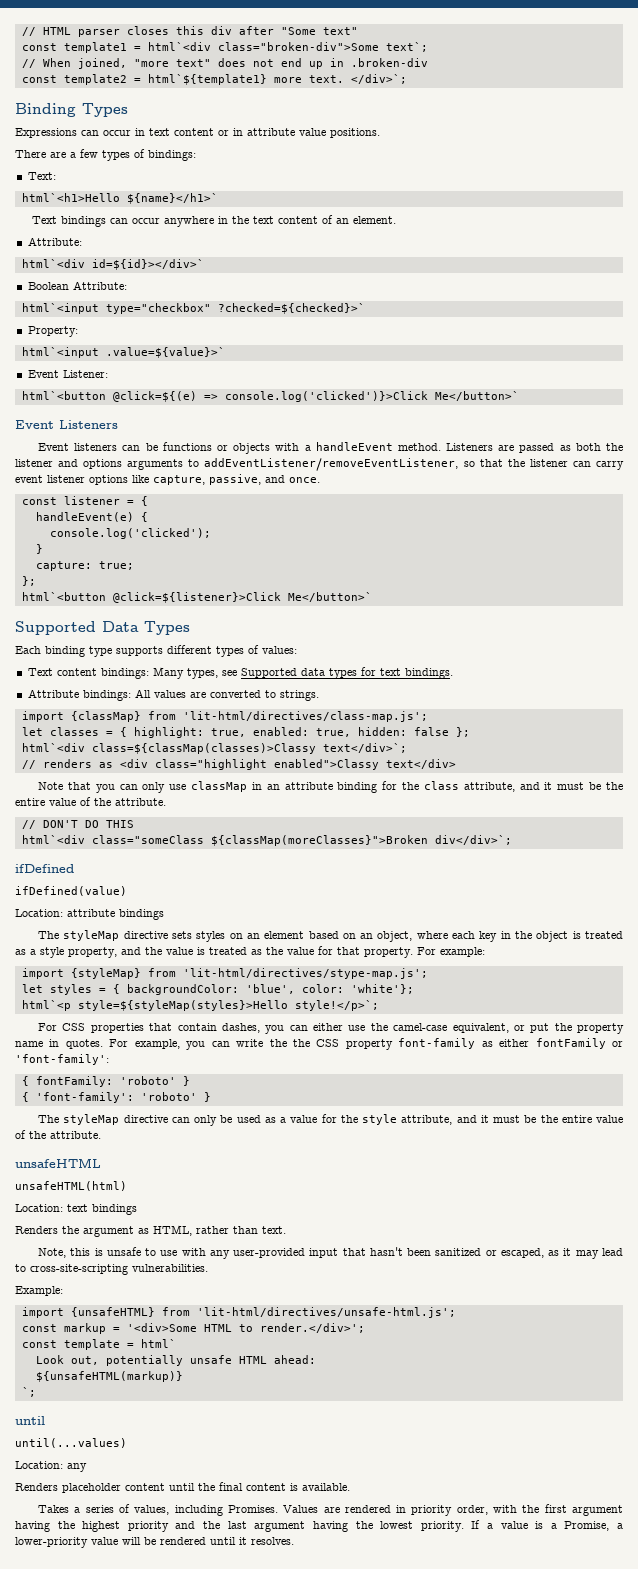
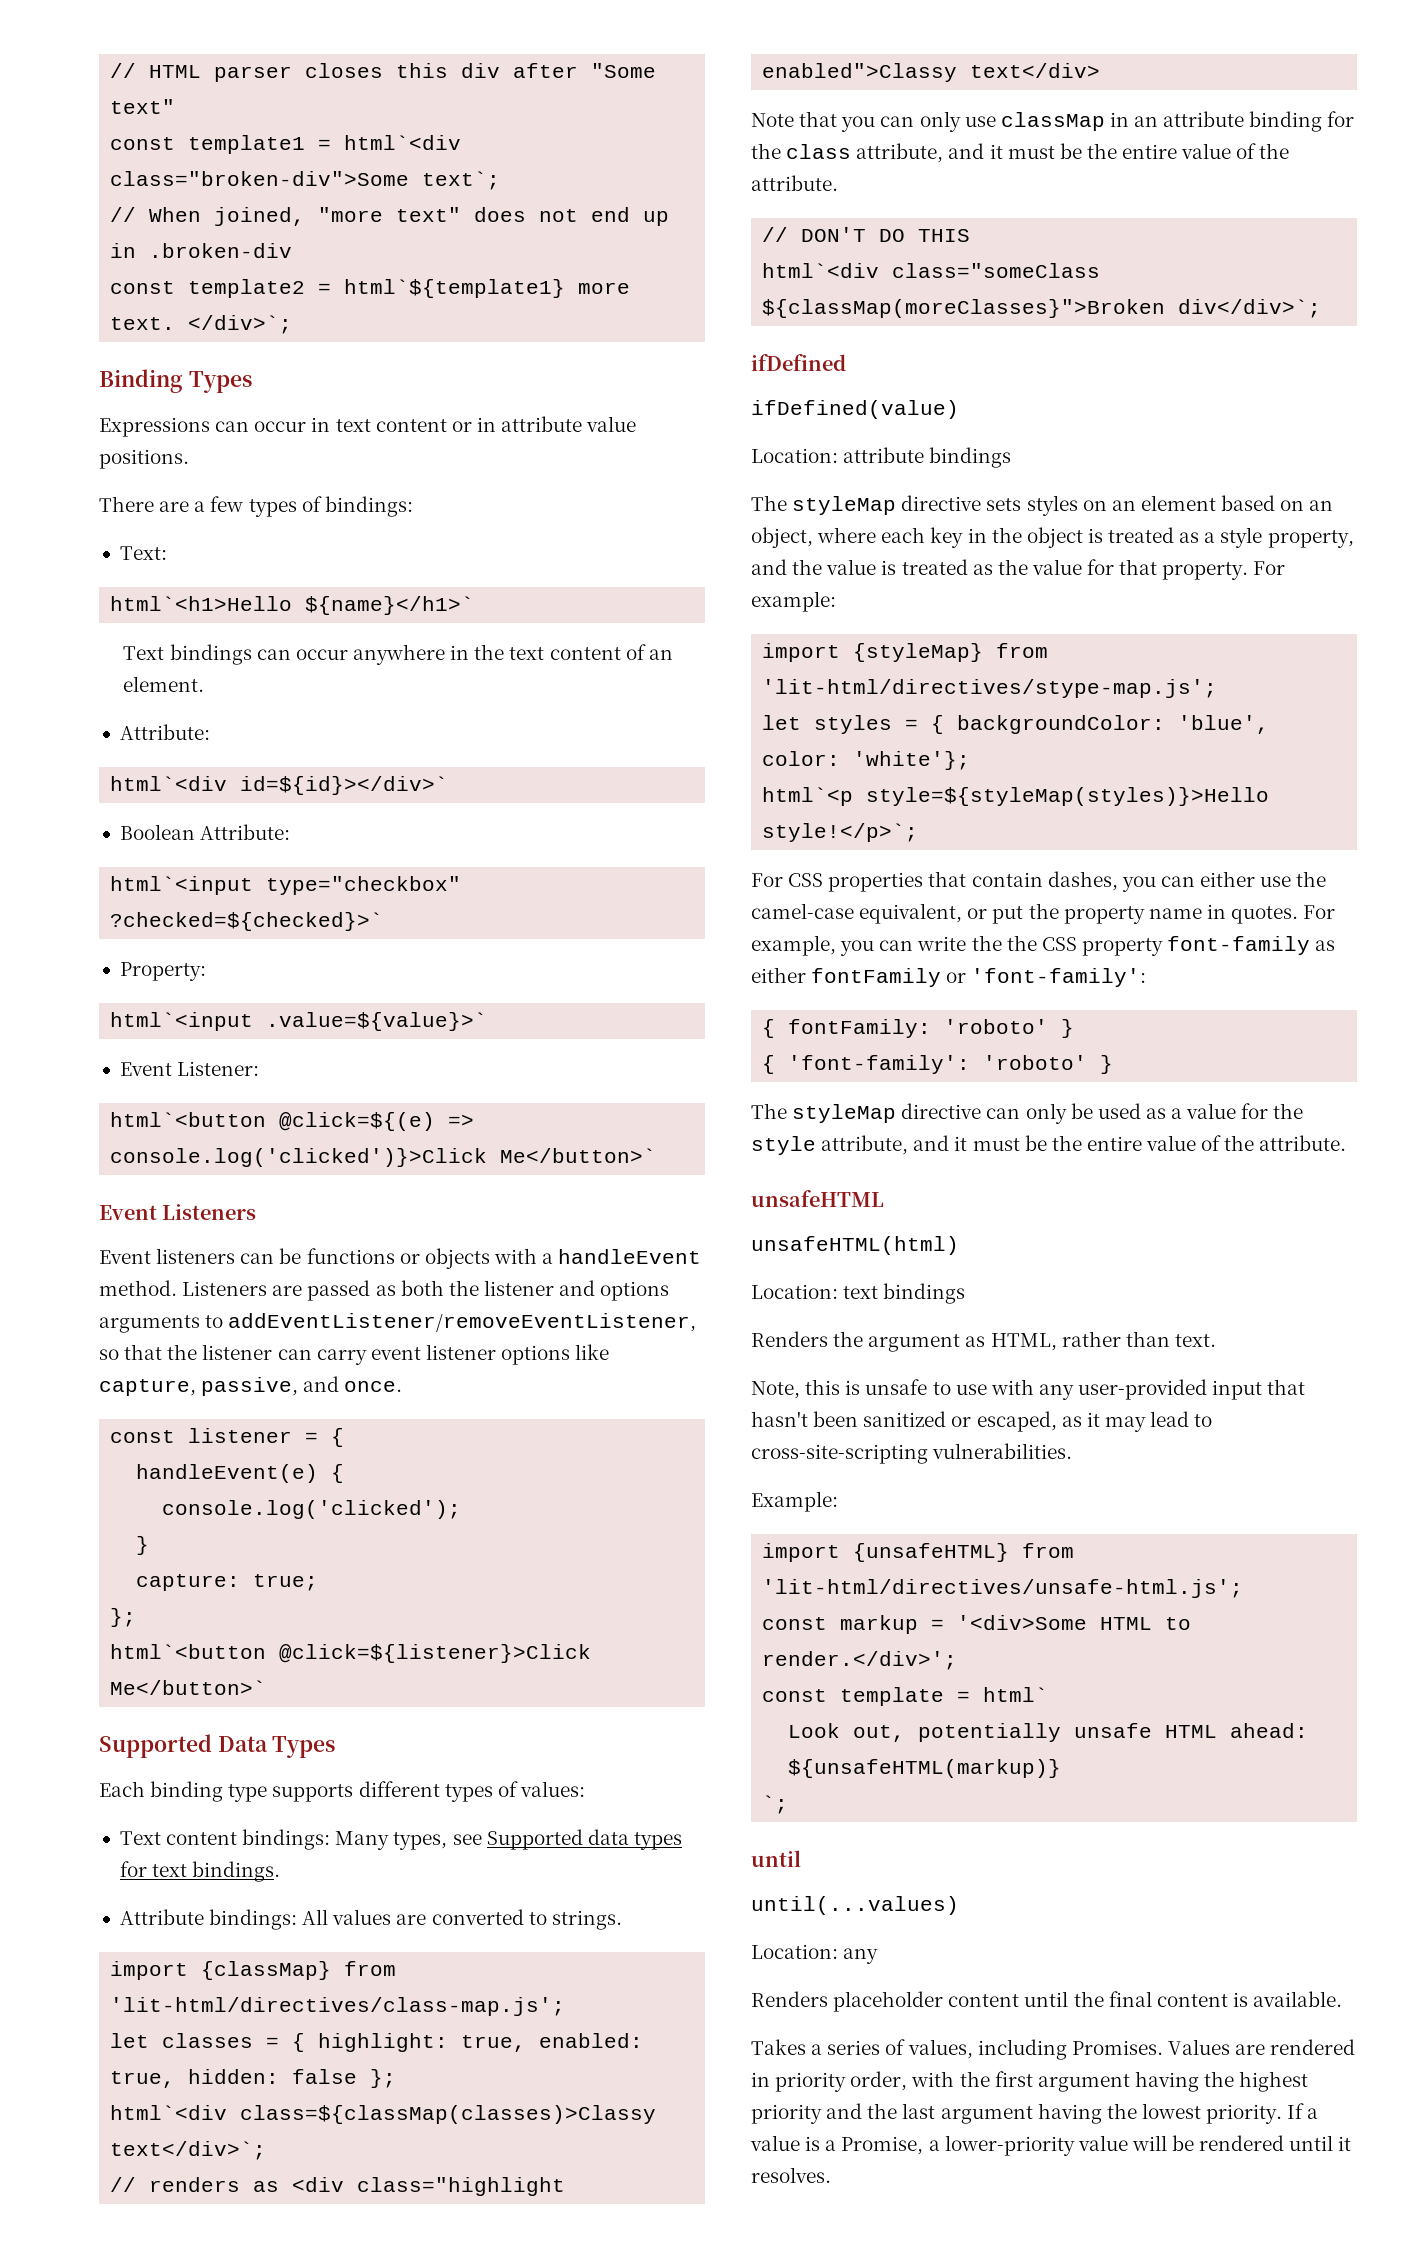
[77,1000,288,1011] style=${styleMap(styles}>Hello -> [866,787,1270,806] style=${styleMap(styles)}>Hello

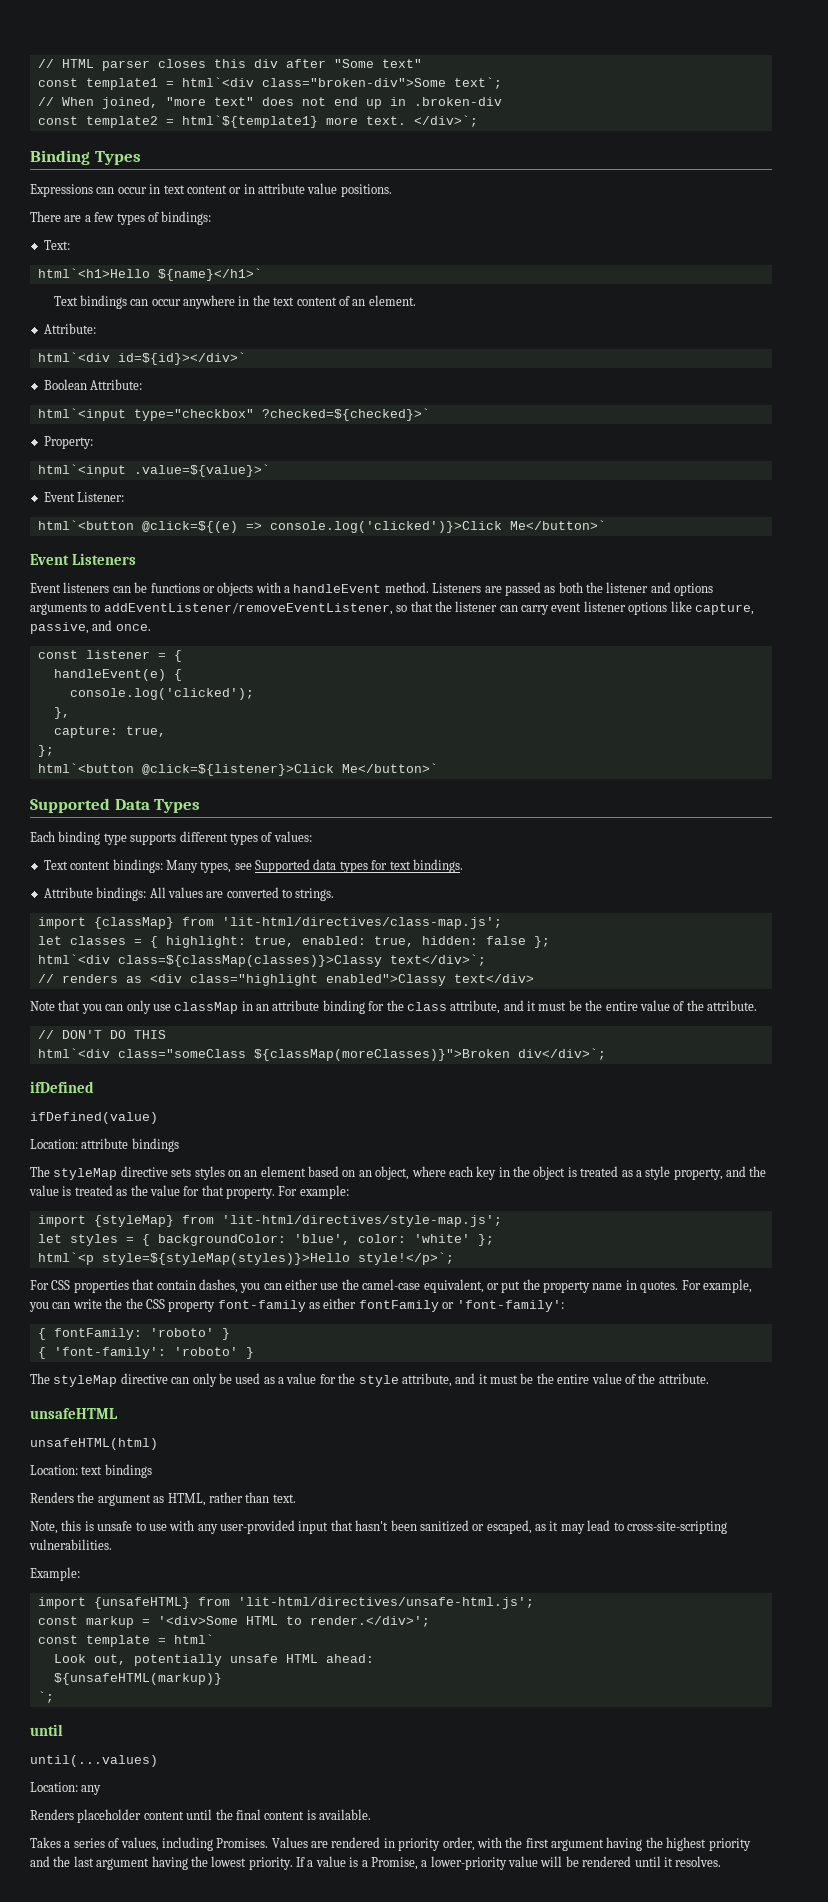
[136,1536,150,1555] } -> [53,707,70,719] },
[253,1574,319,1591] true; -> [125,726,166,737] true,
[240,2105,657,2124] class=${classMap(classes)>Classy -> [117,955,382,967] class=${classMap(classes)}>Classy
[762,299,1166,318] ${classMap(moreClasses}">Broken -> [253,1049,510,1061] ${classMap(moreClasses)}">Broken
[762,679,1218,698] 'lit-html/directives/stype-map.js'; -> [221,1215,502,1227] 'lit-html/directives/style-map.js';
[853,751,971,770] 'white'}; -> [413,1234,494,1246] 'white' };

